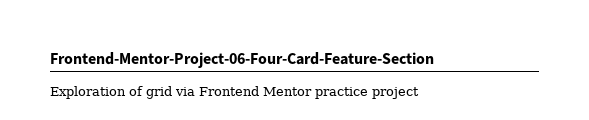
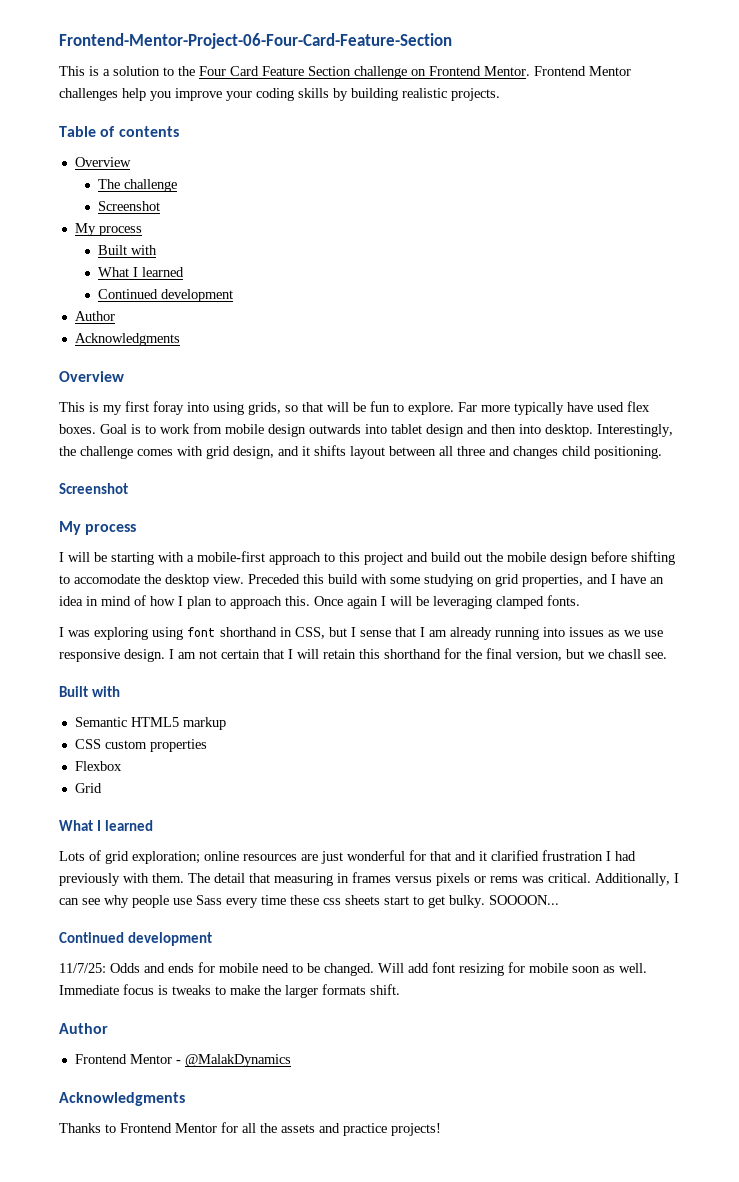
[50,86,419,99] Exploration of grid via Frontend Mentor practice project -> [59,66,631,79] [59,88,500,101] [59,126,179,137] [74,157,131,167] [97,179,177,192] [97,201,160,211] [74,223,142,236] [97,245,157,255] [97,267,184,277] [97,289,233,302] [74,311,115,321] [74,333,180,346] [59,371,124,382] [59,401,650,415] [59,423,673,437] [59,445,662,459] [59,483,128,494] [59,521,137,535] [59,551,675,565] [59,574,664,587] [59,595,580,609] [59,627,663,640] [59,648,667,662] [59,686,121,697] [74,717,226,730] [74,739,207,752] [74,761,122,771] [74,783,102,793] [59,820,154,831] [59,850,636,864] [59,872,679,886] [59,895,559,908] [59,932,213,946] [59,962,647,976] [59,984,400,998] [59,1023,108,1034] [74,1054,291,1067] [59,1092,185,1106] [59,1122,441,1136] This is a solution to the Four Card Feature Section challenge on Frontend Mentor. Frontend Mentor challenges help you improve your coding skills by building realistic projects. // Table of contents // Overview // The challenge // Screenshot // My process // Built with // What I learned // Continued development // Author // Acknowledgments // Overview // This is my first foray into using grids, so that will be fun to explore. Far more typically have used flex boxes. Goal is to work from mobile design outwards into tablet design and then into desktop. Interestingly, the challenge comes with grid design, and it shifts layout between all three and changes child positioning. // Screenshot // My process // I will be starting with a mobile-first approach to this project and build out the mobile design before shifting to accomodate the desktop view. Preceded this build with some studying on grid properties, and I have an idea in mind of how I plan to approach this. Once again I will be leveraging clamped fonts. // I was exploring using font shorthand in CSS, but I sense that I am already running into issues as we use responsive design. I am not certain that I will retain this shorthand for the final version, but we chasll see. // Built with // Semantic HTML5 markup // CSS custom properties // Flexbox // Grid // What I learned // Lots of grid exploration; online resources are just wonderful for that and it clarified frustration I had previously with them. The detail that measuring in frames versus pixels or rems was critical. Additionally, I can see why people use Sass every time these css sheets start to get bulky. SOOOON... // Continued development // 11/7/25: Odds and ends for mobile need to be changed. Will add font resizing for mobile soon as well. Immediate focus is tweaks to make the larger formats shift. // Author // Frontend Mentor - @MalakDynamics // Acknowledgments // Thanks to Frontend Mentor for all the assets and practice projects!

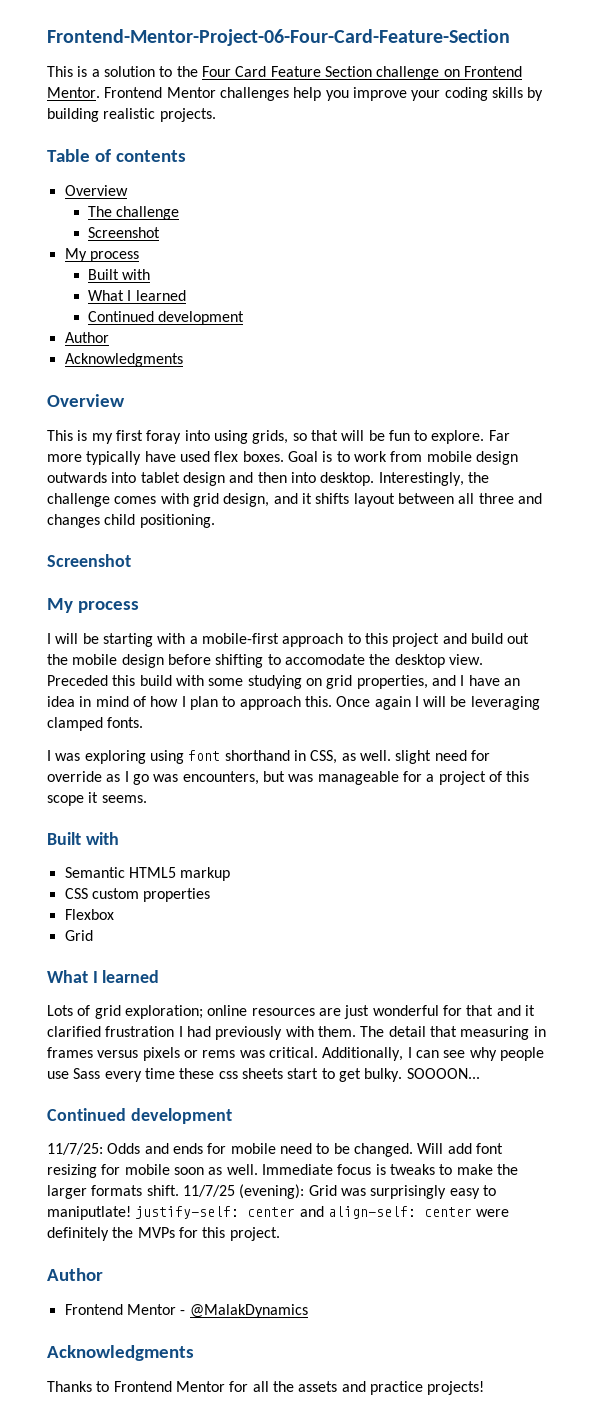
[329,627,663,640] [59,648,667,662] but I sense that I am already running into issues as we use responsive design. I am not certain that I will retain this shorthand for the final version, but we chasll see. -> [341,750,490,764] [47,771,530,785] [47,792,147,806] as well. slight need for override as I go was encounters, but was manageable for a project of this scope it seems.
(400, 989) none -> [182,1184,496,1199] [47,1206,510,1220] [47,1227,280,1241] 11/7/25 (evening): Grid was surprisingly easy to maniputlate! justify-self: center and align-self: center were definitely the MVPs for this project.

